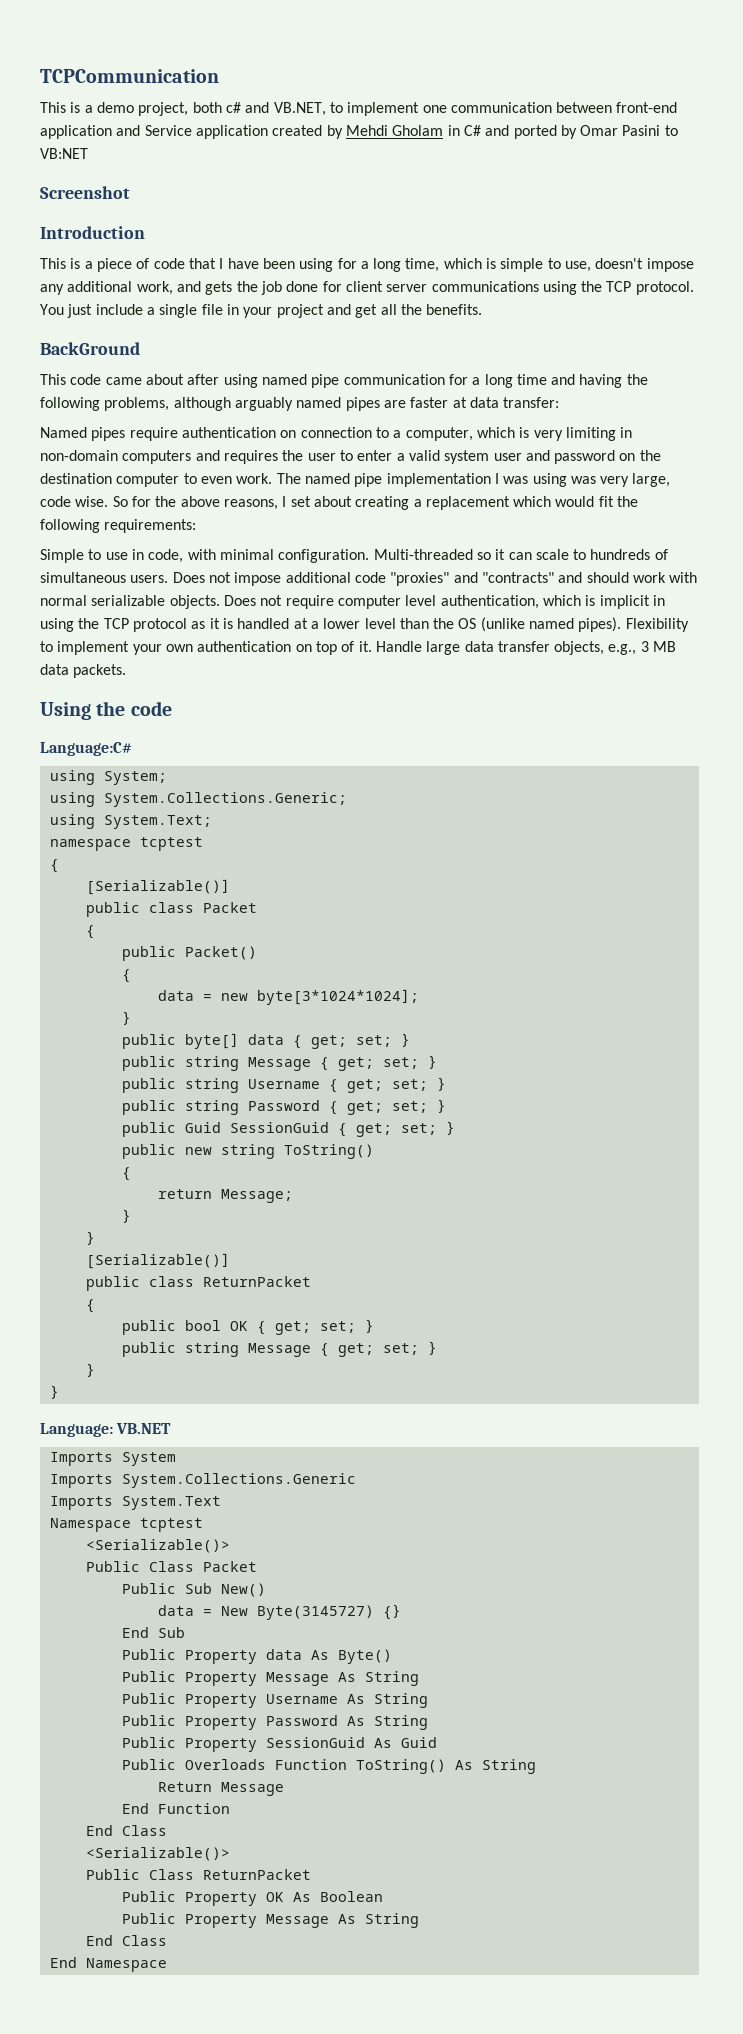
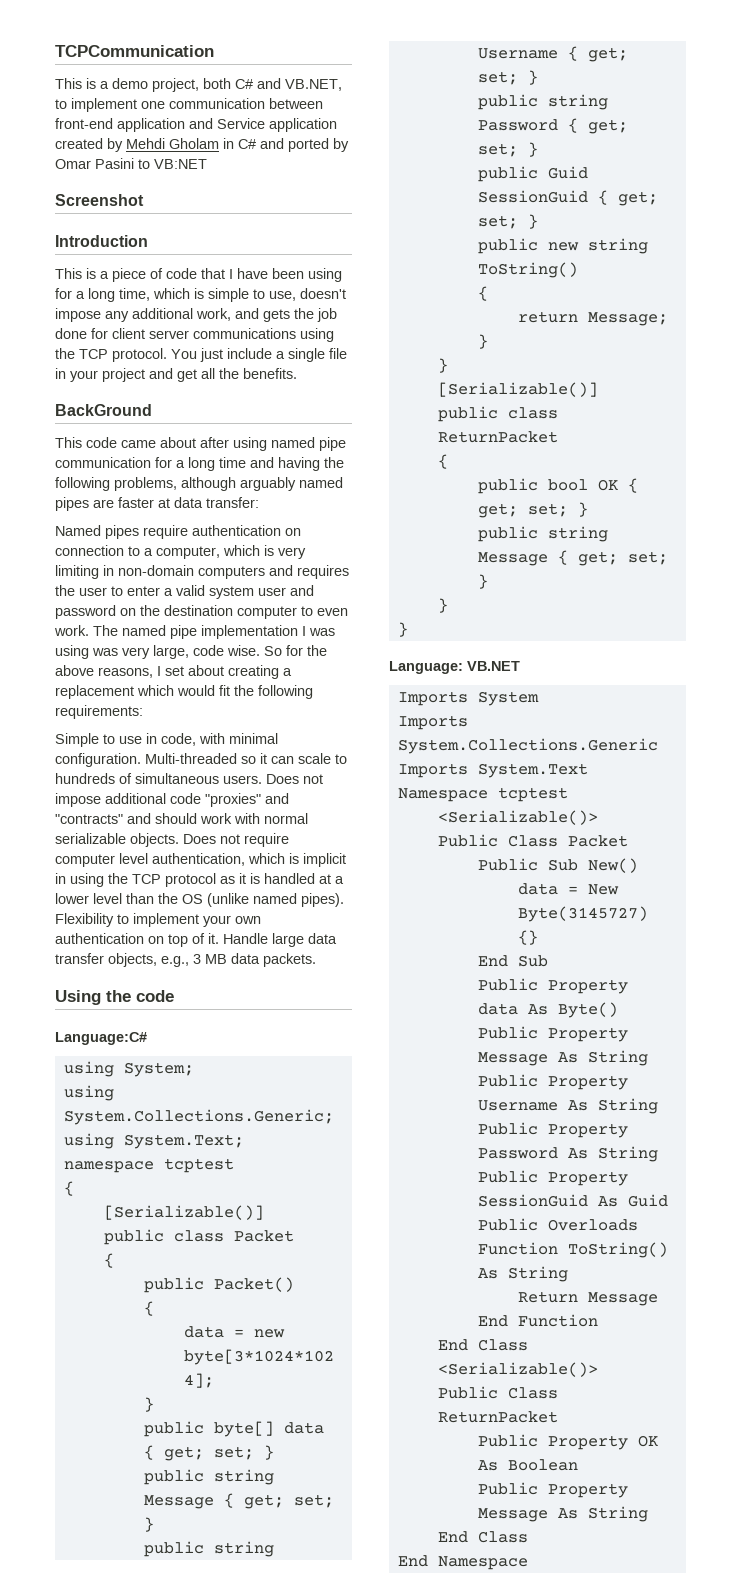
[225,102,241,113] c# -> [235,79,253,89] C#

